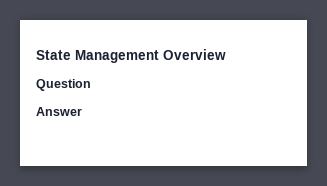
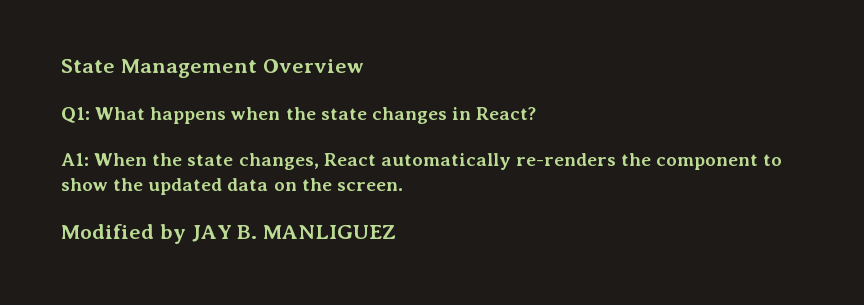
[36,79,91,91] [36,107,82,116] Question // Answer -> [61,107,537,124] [61,153,783,170] [61,178,403,195] [61,224,397,244] Q1: What happens when the state changes in React? // A1: When the state changes, React automatically re-renders the component to show the updated data on the screen. // Modified by JAY B. MANLIGUEZ

